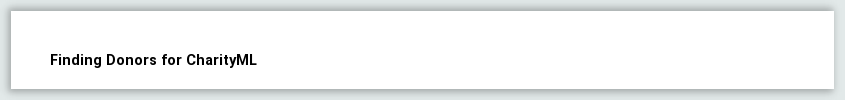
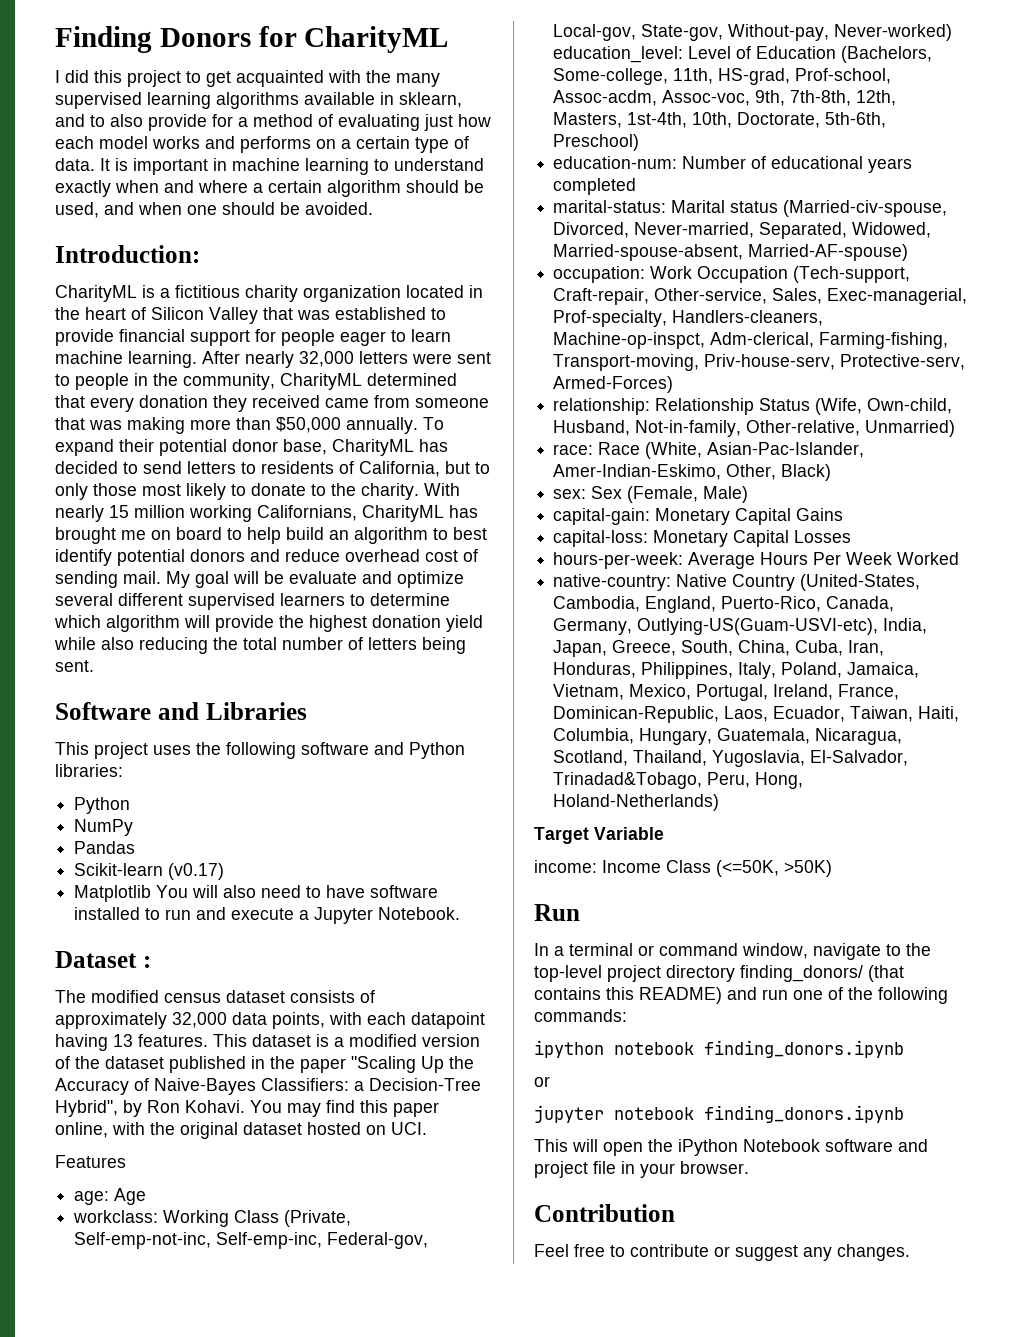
(257, 61) none -> [55,70,440,87] [55,92,462,109] [55,114,491,131] [55,136,469,153] [55,158,484,175] [55,180,484,197] [55,202,373,218] [55,245,200,263] [55,285,483,302] [55,307,446,324] [55,329,451,346] [55,351,491,368] [55,373,457,390] [55,395,489,412] [55,417,444,434] [55,439,448,456] [55,461,490,477] [55,483,460,500] [55,505,478,522] [55,527,487,544] [55,549,478,566] [55,571,464,588] [55,593,450,610] [54,615,483,632] [54,637,466,654] [55,660,94,672] [55,702,307,720] [55,742,465,759] [55,764,123,777] [74,797,131,814] [74,819,134,836] [74,841,136,854] [74,863,225,880] [74,885,439,902] [74,907,461,924] [55,951,151,968] [55,990,375,1003] [55,1012,485,1029] [55,1034,480,1051] [55,1056,474,1073] [55,1078,481,1095] [55,1100,439,1117] [55,1122,427,1139] [55,1155,126,1168] [74,1188,147,1205] [73,1210,352,1227] [74,1232,429,1249] [553,24,953,41] [553,46,933,63] [553,68,892,85] [553,90,897,106] [553,112,887,128] [553,134,640,151] [553,156,913,173] [553,178,637,195] [553,200,948,217] [553,222,932,239] [553,244,909,261] [553,266,911,283] [553,288,968,305] [553,310,824,327] [553,332,949,349] [553,354,966,371] [553,376,674,393] [553,398,953,415] [553,420,956,437] [553,442,865,459] [553,464,832,481] [553,486,749,503] [553,508,844,525] [553,530,852,547] [553,552,960,569] [553,574,921,591] [553,596,895,613] [553,618,928,635] [553,640,885,657] [553,662,920,679] [553,684,900,701] [553,706,960,723] [553,728,903,745] [553,750,909,767] [553,772,804,789] [553,794,720,811] [534,827,664,844] [534,860,832,877] [534,904,580,921] [534,943,931,960] [534,965,904,982] [534,987,948,1004] [534,1009,627,1022] [534,1040,904,1058] [534,1076,550,1087] [534,1105,904,1123] [534,1139,928,1156] [534,1161,749,1178] [534,1204,675,1222] [534,1244,910,1261] // I did this project to get acquainted with the many supervised learning algorithms available in sklearn, and to also provide for a method of evaluating just how each model works and performs on a certain type of data. It is important in machine learning to understand exactly when and where a certain algorithm should be used, and when one should be avoided. // Introduction: // CharityML is a fictitious charity organization located in the heart of Silicon Valley that was established to provide financial support for people eager to learn machine learning. After nearly 32,000 letters were sent to people in the community, CharityML determined that every donation they received came from someone that was making more than $50,000 annually. To expand their potential donor base, CharityML has decided to send letters to residents of California, but to only those most likely to donate to the charity. With nearly 15 million working Californians, CharityML has brought me on board to help build an algorithm to best identify potential donors and reduce overhead cost of sending mail. My goal will be evaluate and optimize several different supervised learners to determine which algorithm will provide the highest donation yield while also reducing the total number of letters being sent. // Software and Libraries // This project uses the following software and Python libraries: // Python // NumPy // Pandas // Scikit-learn (v0.17) // Matplotlib You will also need to have software installed to run and execute a Jupyter Notebook. // Dataset : // The modified census dataset consists of approximately 32,000 data points, with each datapoint having 13 features. This dataset is a modified version of the dataset published in the paper "Scaling Up the Accuracy of Naive-Bayes Classifiers: a Decision-Tree Hybrid", by Ron Kohavi. You may find this paper online, with the original dataset hosted on UCI. // Features // age: Age // workclass: Working Class (Private, Self-emp-not-inc, Self-emp-inc, Federal-gov, Local-gov, State-gov, Without-pay, Never-worked) education_level: Level of Education (Bachelors, Some-college, 11th, HS-grad, Prof-school, Assoc-acdm, Assoc-voc, 9th, 7th-8th, 12th, Masters, 1st-4th, 10th, Doctorate, 5th-6th, Preschool) // education-num: Number of educational years completed // marital-status: Marital status (Married-civ-spouse, Divorced, Never-married, Separated, Widowed, Married-spouse-absent, Married-AF-spouse) // occupation: Work Occupation (Tech-support, Craft-repair, Other-service, Sales, Exec-managerial, Prof-specialty, Handlers-cleaners, Machine-op-inspct, Adm-clerical, Farming-fishing, Transport-moving, Priv-house-serv, Protective-serv, Armed-Forces) // relationship: Relationship Status (Wife, Own-child, Husband, Not-in-family, Other-relative, Unmarried) // race: Race (White, Asian-Pac-Islander, Amer-Indian-Eskimo, Other, Black) // sex: Sex (Female, Male) // capital-gain: Monetary Capital Gains // capital-loss: Monetary Capital Losses // hours-per-week: Average Hours Per Week Worked // native-country: Native Country (United-States, Cambodia, England, Puerto-Rico, Canada, Germany, Outlying-US(Guam-USVI-etc), India, Japan, Greece, South, China, Cuba, Iran, Honduras, Philippines, Italy, Poland, Jamaica, Vietnam, Mexico, Portugal, Ireland, France, Dominican-Republic, Laos, Ecuador, Taiwan, Haiti, Columbia, Hungary, Guatemala, Nicaragua, Scotland, Thailand, Yugoslavia, El-Salvador, Trinadad&Tobago, Peru, Hong, Holand-Netherlands) // Target Variable // income: Income Class (<=50K, >50K) // Run // In a terminal or command window, navigate to the top-level project directory finding_donors/ (that contains this README) and run one of the following commands: // ipython notebook finding_donors.ipynb // or // jupyter notebook finding_donors.ipynb // This will open the iPython Notebook software and project file in your browser. // Contribution // Feel free to contribute or suggest any changes.

